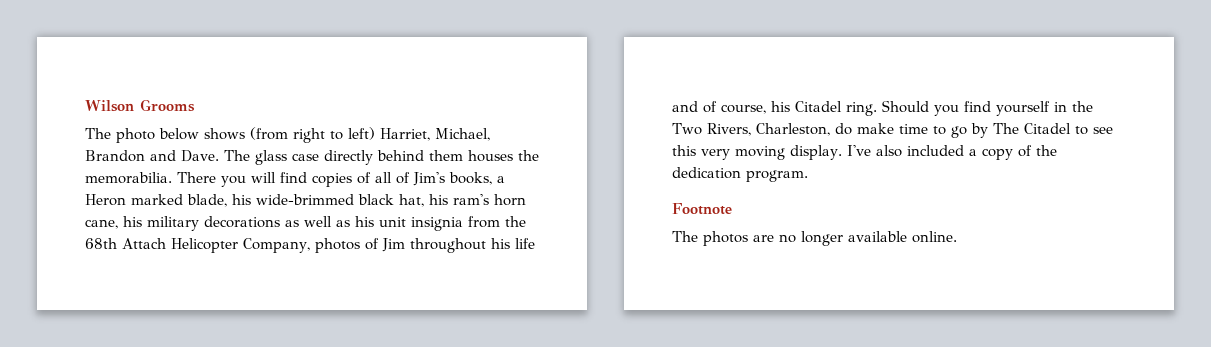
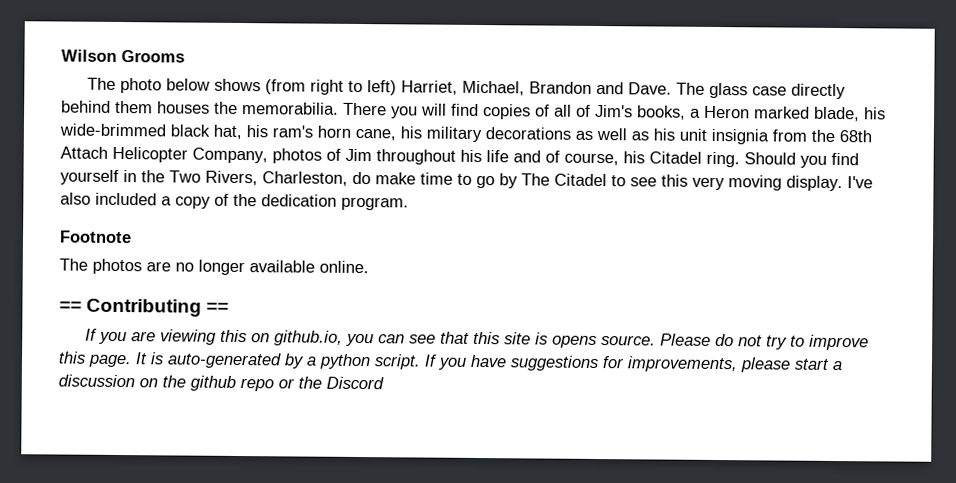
(957, 237) none -> [59,298,230,317] [84,328,869,351] [58,351,843,373] [58,374,384,392] // == Contributing == // If you are viewing this on github.io, you can see that this site is opens source. Please do not try to improve this page. It is auto-generated by a python script. If you have suggestions for improvements, please start a discussion on the github repo or the Discord

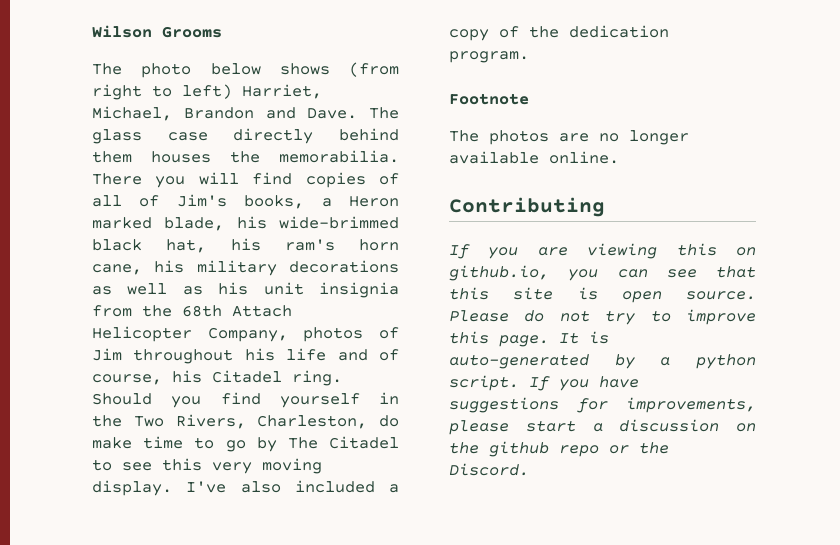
[59,301,82,312] == -> (619, 157) none
[206,302,230,313] == -> (605, 207) none
[551,335,597,348] opens -> [621,291,662,303] open
[326,376,384,390] Discord -> [449,463,529,476] Discord.

